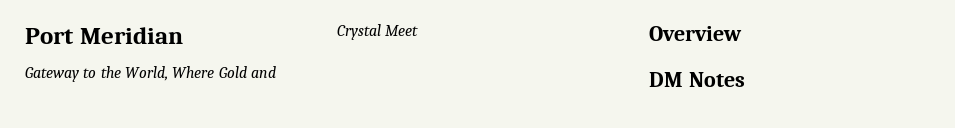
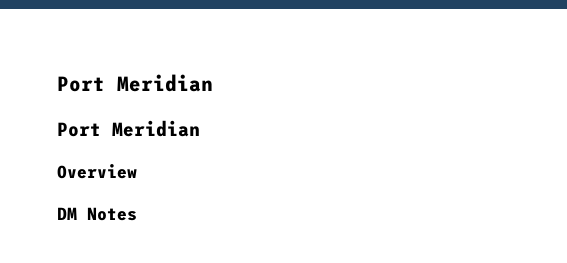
[25,27,183,44] [25,66,276,82] [337,24,419,40] Port Meridian // Gateway to the World, Where Gold and Crystal Meet -> [57,74,213,92] [57,120,200,137] Port Meridian // Port Meridian

